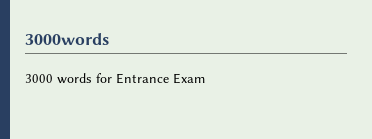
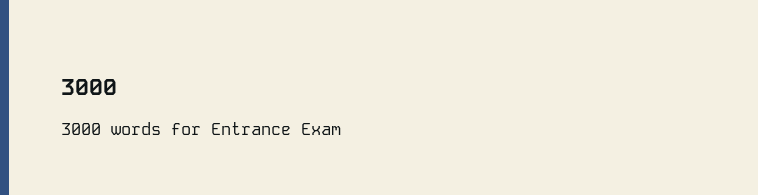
[25,33,109,45] 3000words -> [61,79,117,95] 3000

